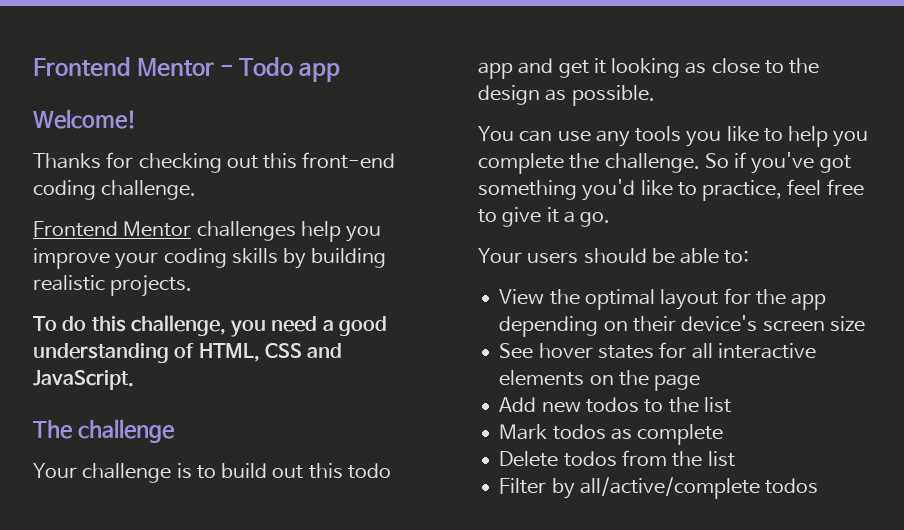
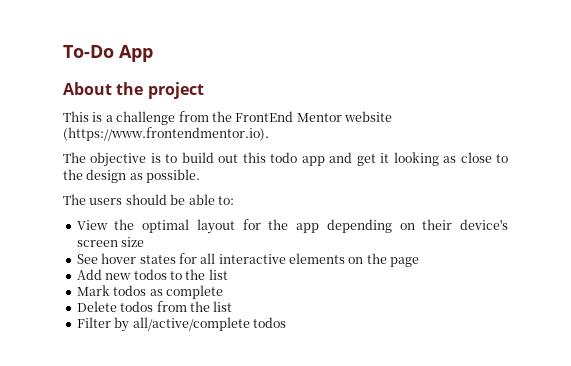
[33,57,341,82] [33,109,137,129] [33,152,396,173] [33,180,197,200] [33,221,382,242] [33,248,387,269] [33,275,193,297] [33,315,387,337] [33,343,343,363] [33,370,134,390] [33,419,175,443] [33,463,172,483] Frontend Mentor - Todo app // Welcome! // Thanks for checking out this front-end coding challenge. // Frontend Mentor challenges help you improve your coding skills by building realistic projects. // To do this challenge, you need a good understanding of HTML, CSS and JavaScript. // The challenge // Your challenge -> [63,45,153,62] [63,82,204,99] [63,111,392,125] [63,127,269,141] [63,152,147,167] To-Do App // About the project // This is a challenge from the FrontEnd Mentor website (https://www.frontendmentor.io). // The objective
[478,126,869,147] [478,152,851,174] [478,179,864,201] [478,207,611,227] [478,248,522,263] You can use any tools you like to help you complete the challenge. So if you've got something you'd like to practice, feel free to give it a go. // Your -> [63,194,86,205] The

